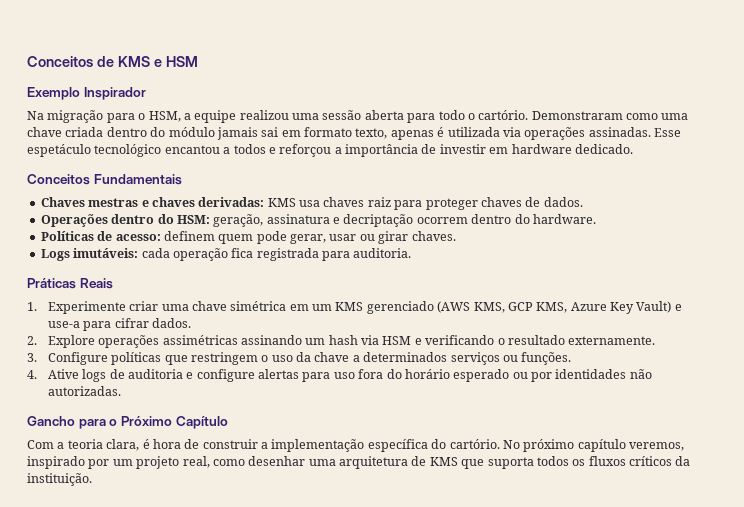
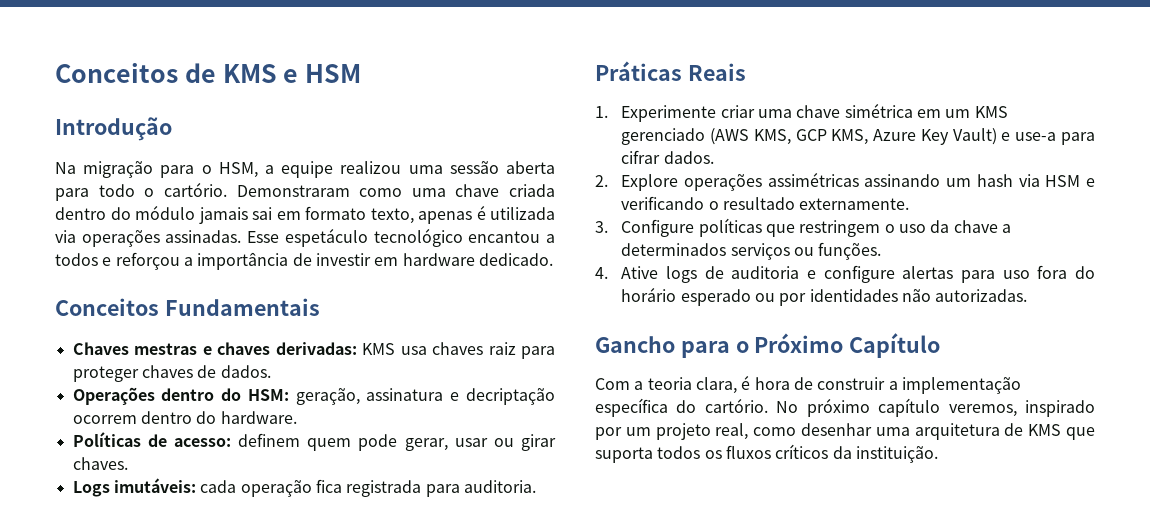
[27,87,146,100] Exemplo Inspirador -> [55,117,172,141] Introdução

